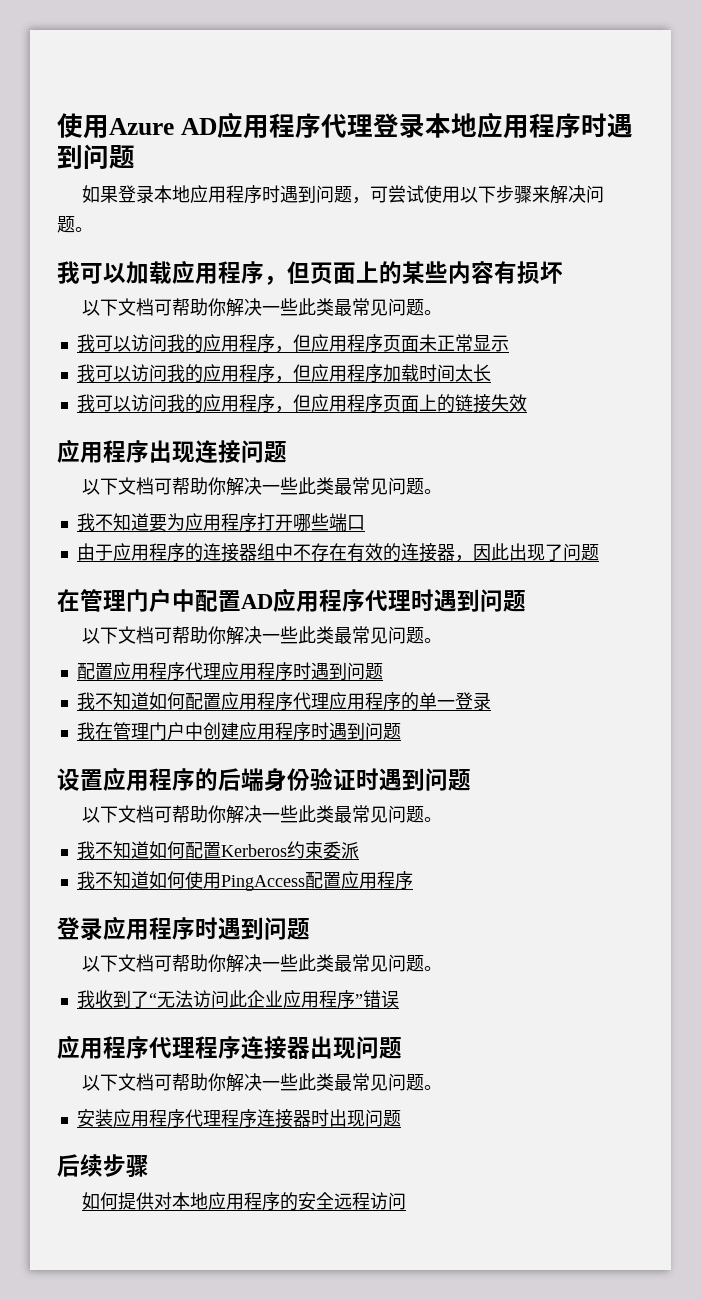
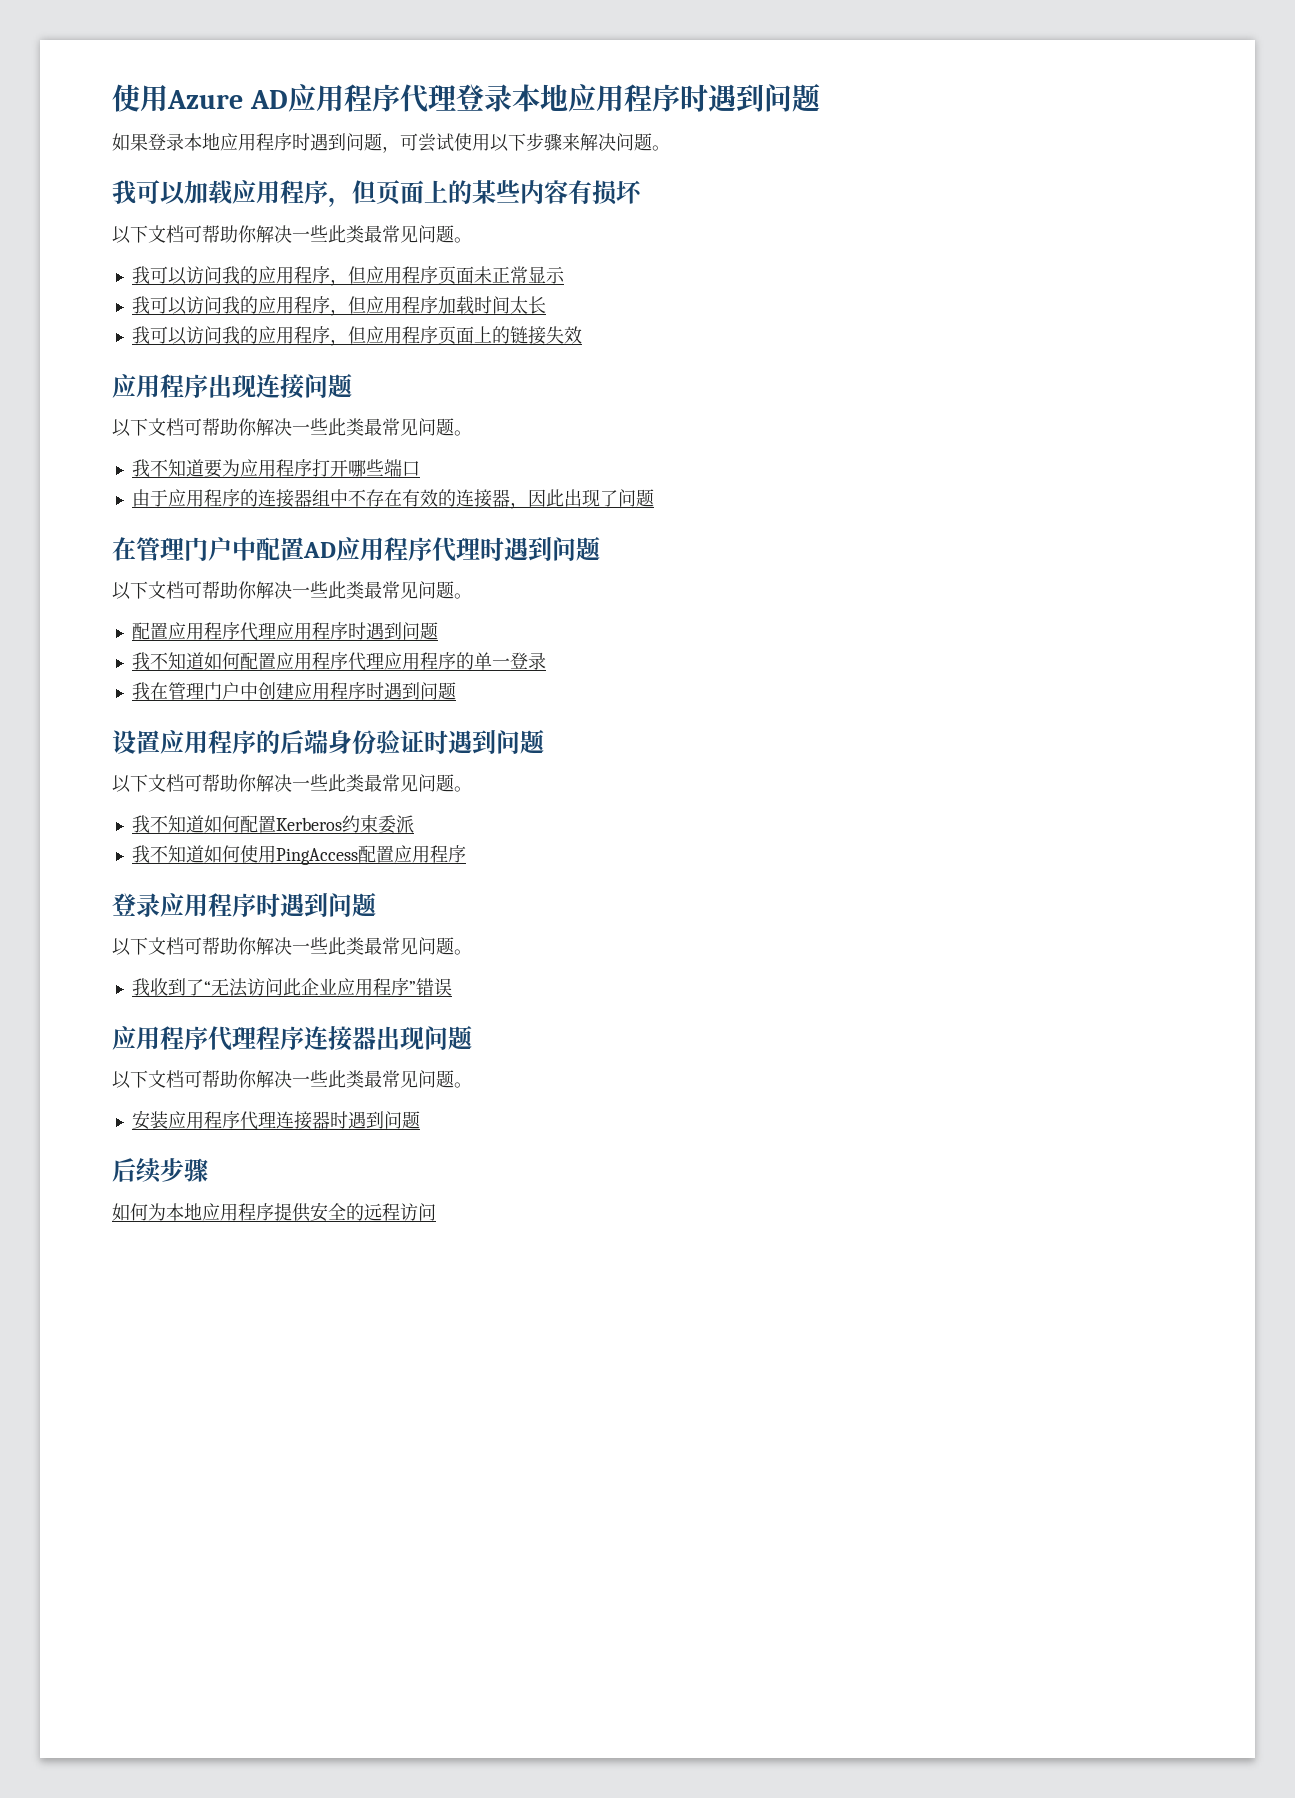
[220,1109,257,1128] 程序 -> (276, 1119) none
[328,1109,365,1127] 出现 -> [347,1111,384,1129] 遇到
[118,1192,335,1211] 提供对本地应用程序的安全 -> [148,1202,364,1222] 为本地应用程序提供安全的

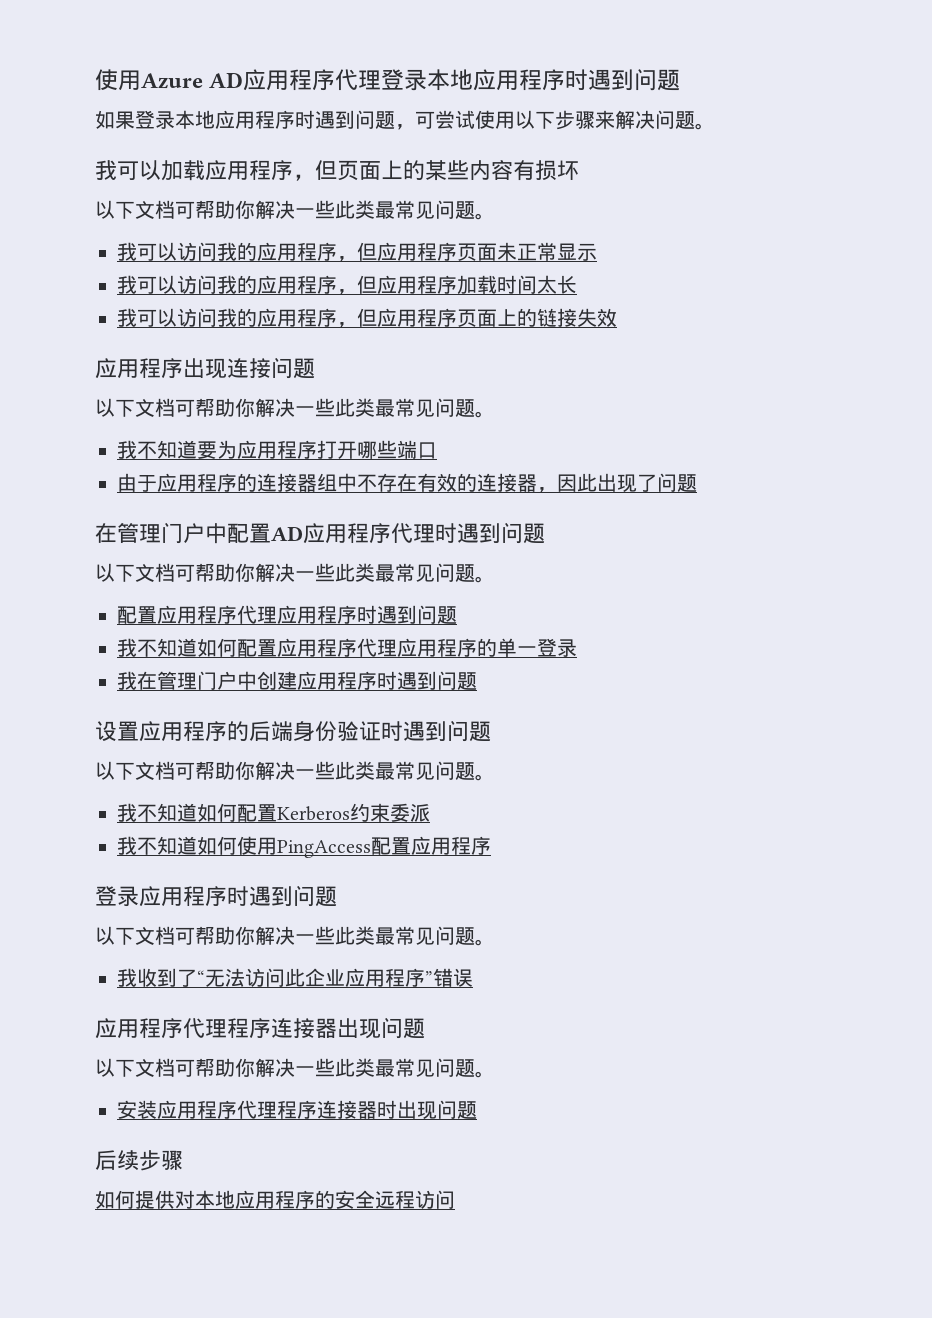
(276, 1119) none -> [277,1100,317,1119] 程序
[347,1111,384,1129] 遇到 -> [397,1100,437,1120] 出现
[148,1202,364,1222] 为本地应用程序提供安全的 -> [135,1190,375,1209] 提供对本地应用程序的安全

